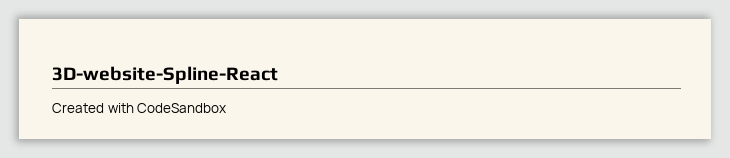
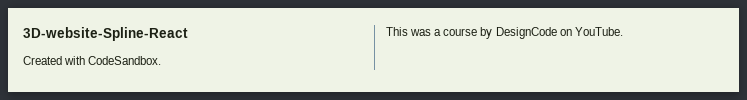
[137,103,227,113] CodeSandbox -> [88,56,162,65] [386,27,623,39] CodeSandbox. // This was a course by DesignCode on YouTube.

